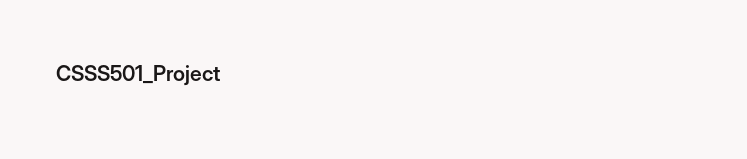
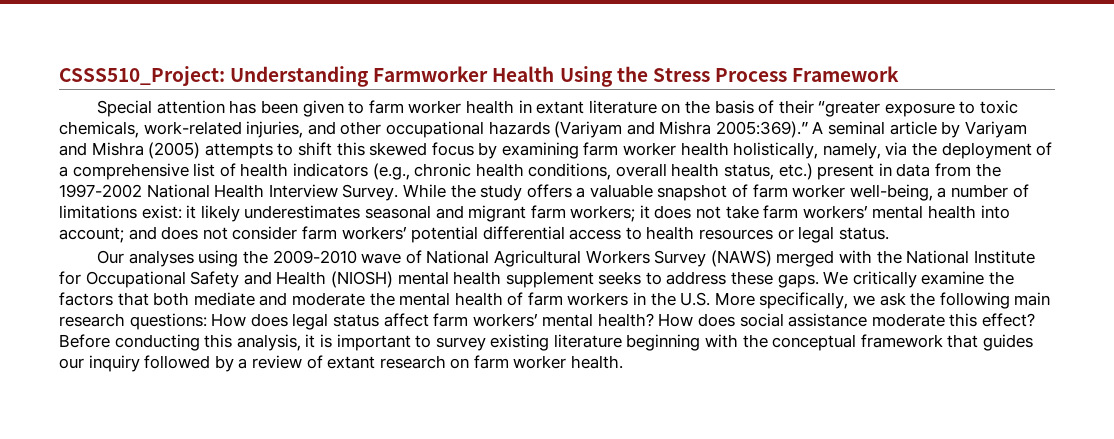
[56,65,220,86] CSSS501_Project -> [59,66,900,87] [97,100,1019,117] [59,121,1027,138] [59,142,1053,159] [59,163,1001,180] [59,184,1029,201] [59,205,1010,222] [59,226,889,243] [97,250,1035,267] [59,271,1015,288] [59,292,1051,309] [59,313,1036,330] [59,334,1034,351] [59,355,624,372] CSSS510_Project: Understanding Farmworker Health Using the Stress Process Framework // Special attention has been given to farm worker health in extant literature on the basis of their “greater exposure to toxic chemicals, work-related injuries, and other occupational hazards (Variyam and Mishra 2005:369).” A seminal article by Variyam and Mishra (2005) attempts to shift this skewed focus by examining farm worker health holistically, namely, via the deployment of a comprehensive list of health indicators (e.g., chronic health conditions, overall health status, etc.) present in data from the 1997-2002 National Health Interview Survey. While the study offers a valuable snapshot of farm worker well-being, a number of limitations exist: it likely underestimates seasonal and migrant farm workers; it does not take farm workers’ mental health into account; and does not consider farm workers’ potential differential access to health resources or legal status. // Our analyses using the 2009-2010 wave of National Agricultural Workers Survey (NAWS) merged with the National Institute for Occupational Safety and Health (NIOSH) mental health supplement seeks to address these gaps. We critically examine the factors that both mediate and moderate the mental health of farm workers in the U.S. More specifically, we ask the following main research questions: How does legal status affect farm workers’ mental health? How does social assistance moderate this effect? Before conducting this analysis, it is important to survey existing literature beginning with the conceptual framework that guides our inquiry followed by a review of extant research on farm worker health.

